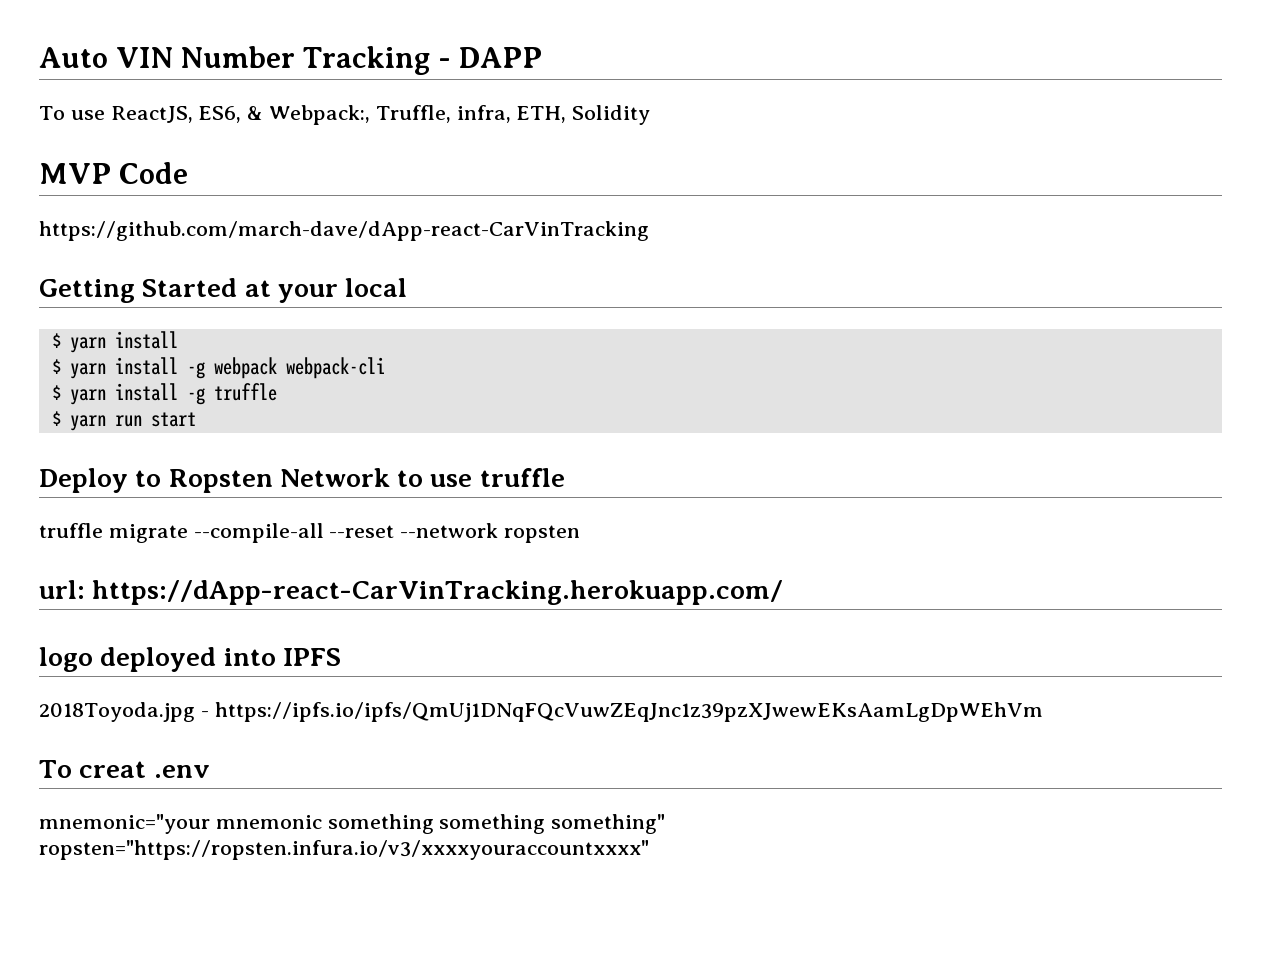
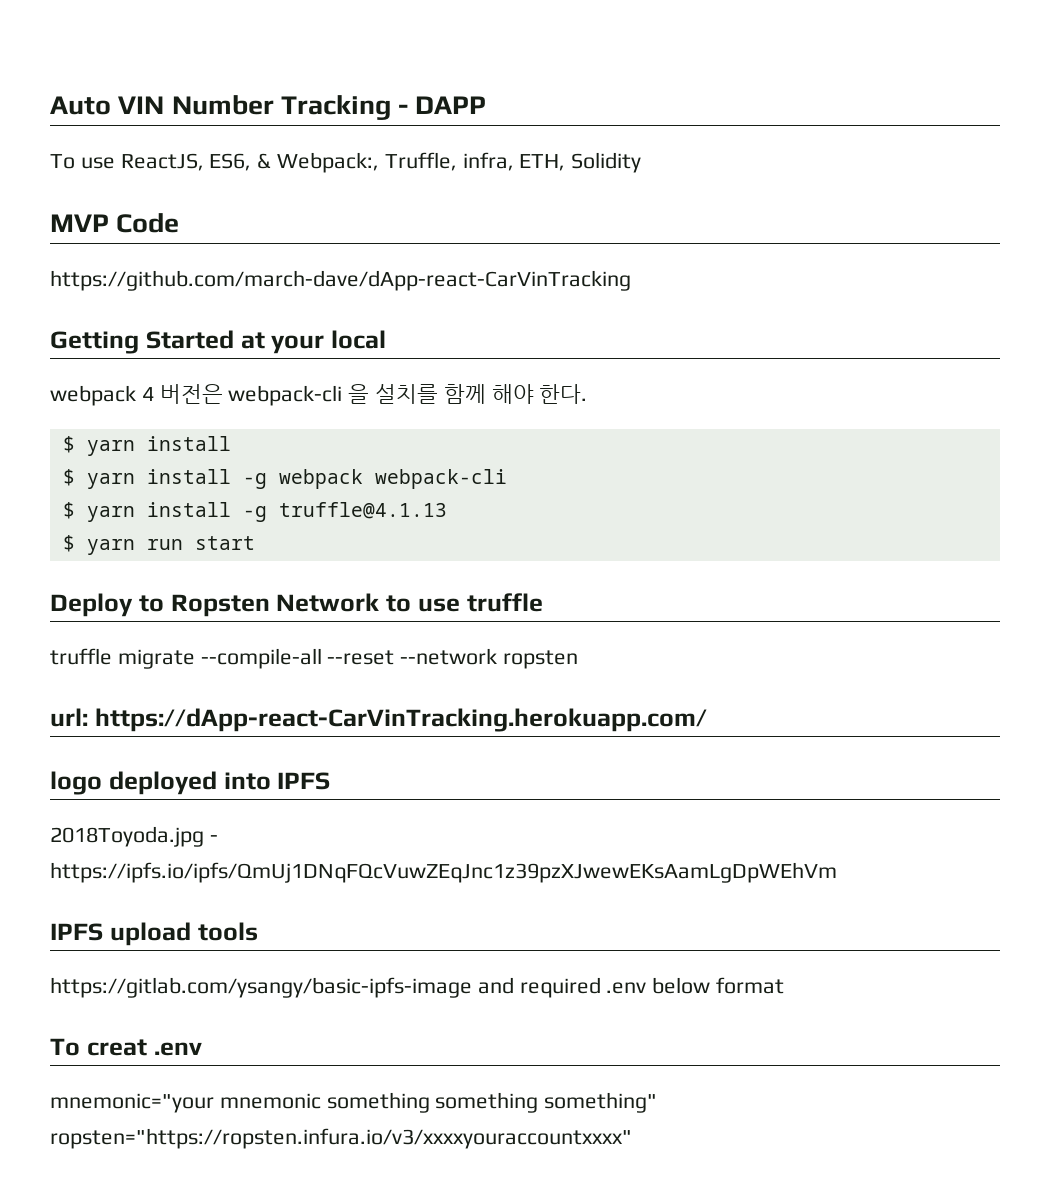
(408, 287) none -> [50,384,588,406] // webpack 4 버전은 webpack-cli 을 설치를 함께 해야 한다.
[213,383,277,401] truffle -> [278,502,447,519] truffle@4.1.13
(1043, 712) none -> [50,922,258,946] [50,977,785,998] // IPFS upload tools // https://gitlab.com/ysangy/basic-ipfs-image and required .env below format

